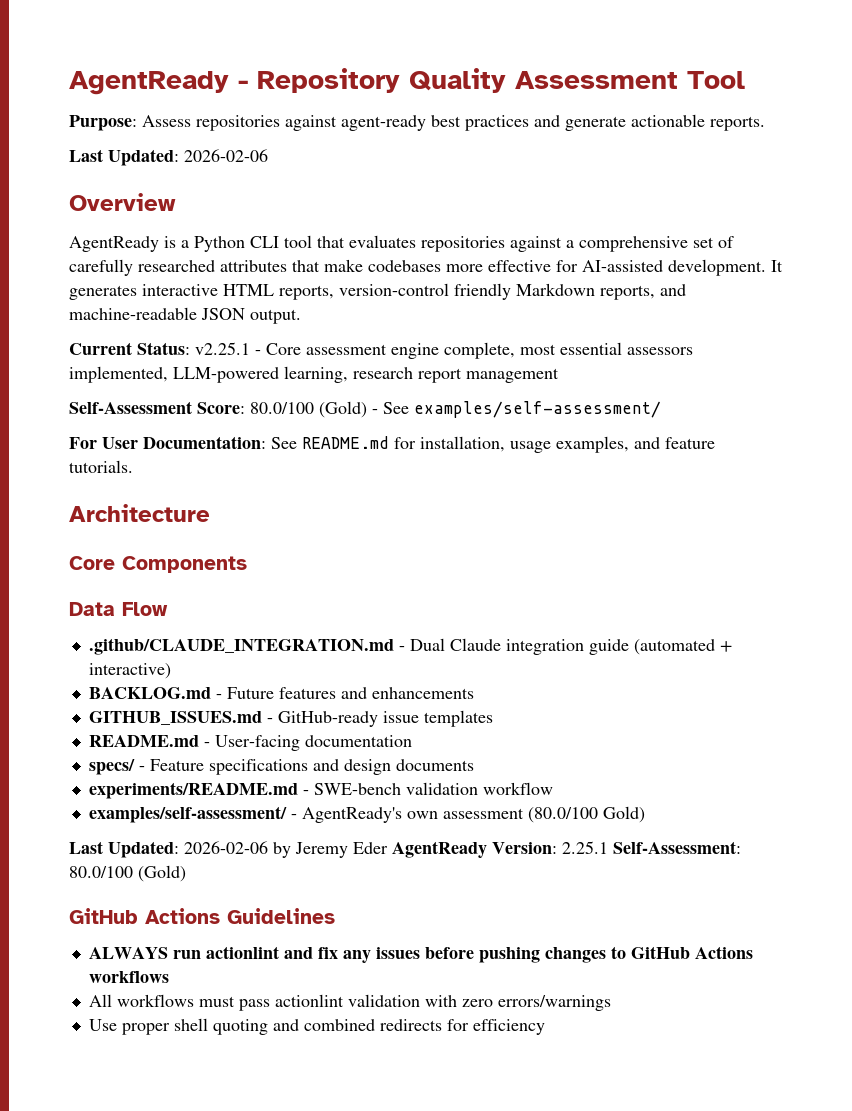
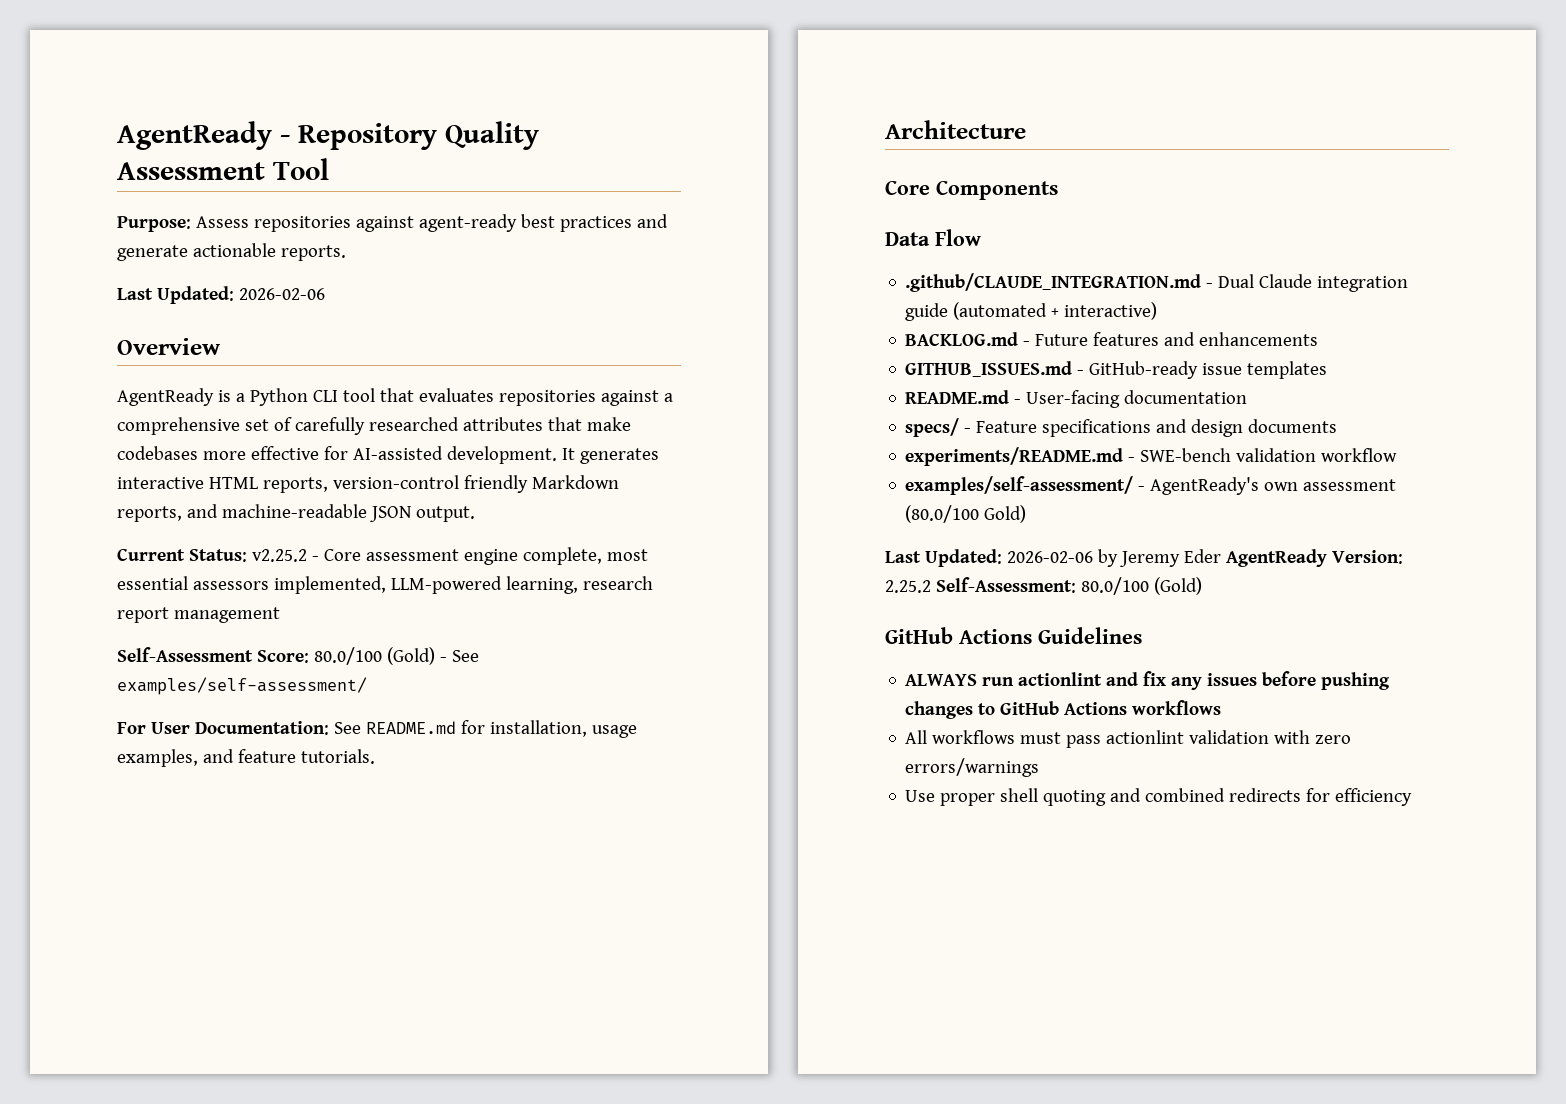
[195,342,250,355] v2.25.1 -> [251,549,307,562] v2.25.2
[562,841,608,854] 2.25.1 -> [885,580,931,593] 2.25.2

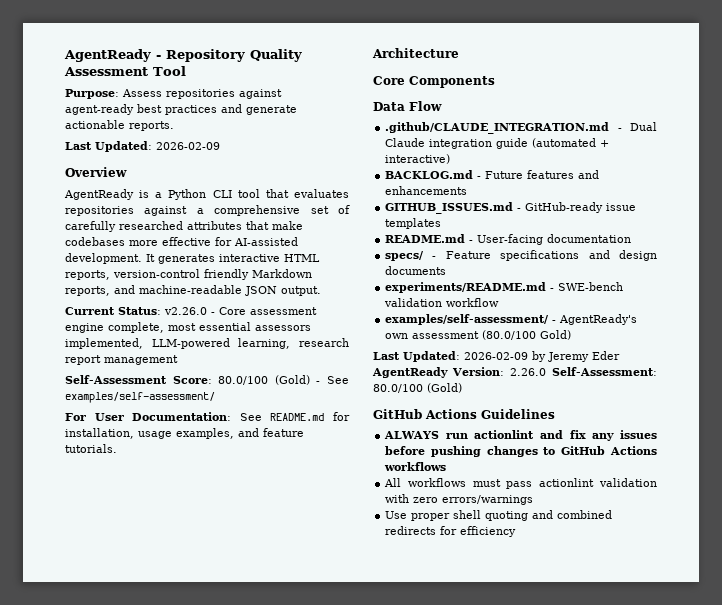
[238,288,325,300] 2026-02-06 -> [156,142,220,150] 2026-02-09
[251,549,307,562] v2.25.2 -> [164,307,207,315] v2.26.0
[1006,551,1093,563] 2026-02-06 -> [464,352,528,360] 2026-02-09
[885,580,931,593] 2.25.2 -> [510,368,546,376] 2.26.0

